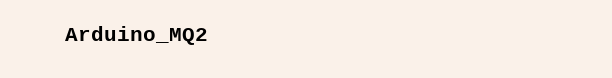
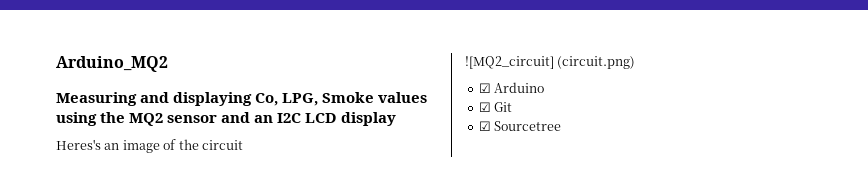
(208, 35) none -> [56,92,428,106] [56,112,397,126] [56,139,243,153] [465,56,636,69] [478,82,545,93] [478,102,513,112] [478,121,562,131] // Measuring and displaying Co, LPG, Smoke values using the MQ2 sensor and an I2C LCD display // Heres's an image of the circuit // ![MQ2_circuit] (circuit.png) // ☑ Arduino // ☑ Git // ☑ Sourcetree

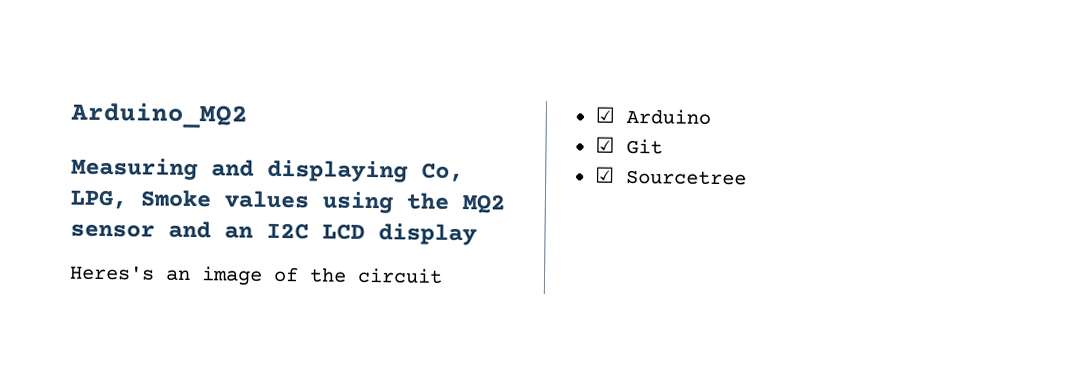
[465,56,636,69] // ![MQ2_circuit] (circuit.png) -> (443, 275) none

